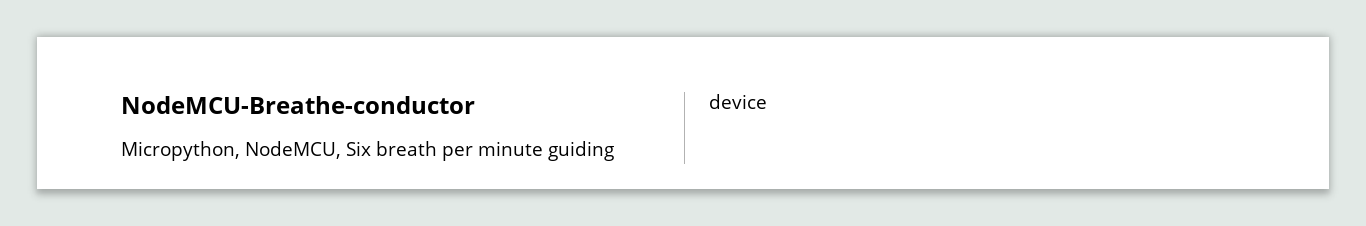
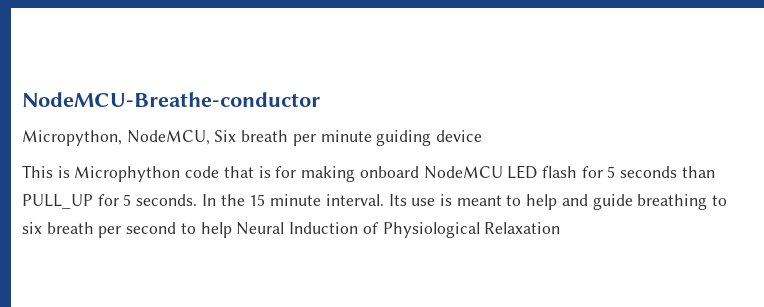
(767, 101) none -> [22,165,715,182] [22,194,728,210] [22,222,561,238] // This is Microphython code that is for making onboard NodeMCU LED flash for 5 seconds than PULL_UP for 5 seconds. In the 15 minute interval. Its use is meant to help and guide breathing to six breath per second to help Neural Induction of Physiological Relaxation

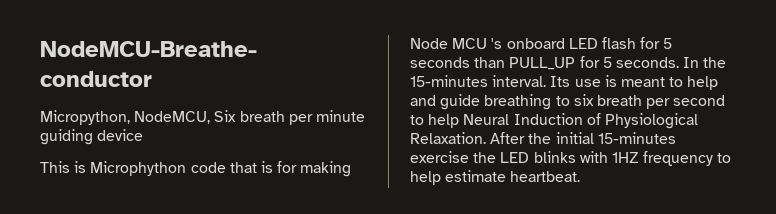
[359,166,503,179] onboard NodeMCU -> [410,38,565,49] Node MCU 's onboard
[249,194,322,206] 15 minute -> [410,75,488,87] 15-minutes
[484,222,561,234] Relaxation -> [410,132,676,144] [410,151,732,166] [410,170,581,185] Relaxation. After the initial 15-minutes exercise the LED blinks with 1HZ frequency to help estimate heartbeat.

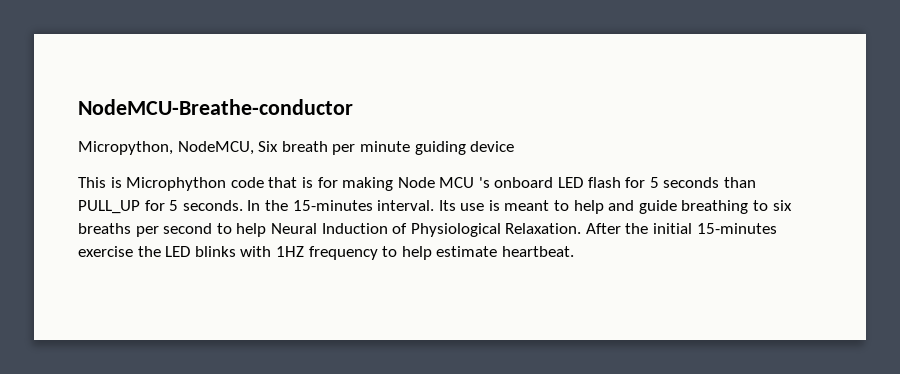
[596,95,642,106] breath -> [78,223,131,234] breaths

